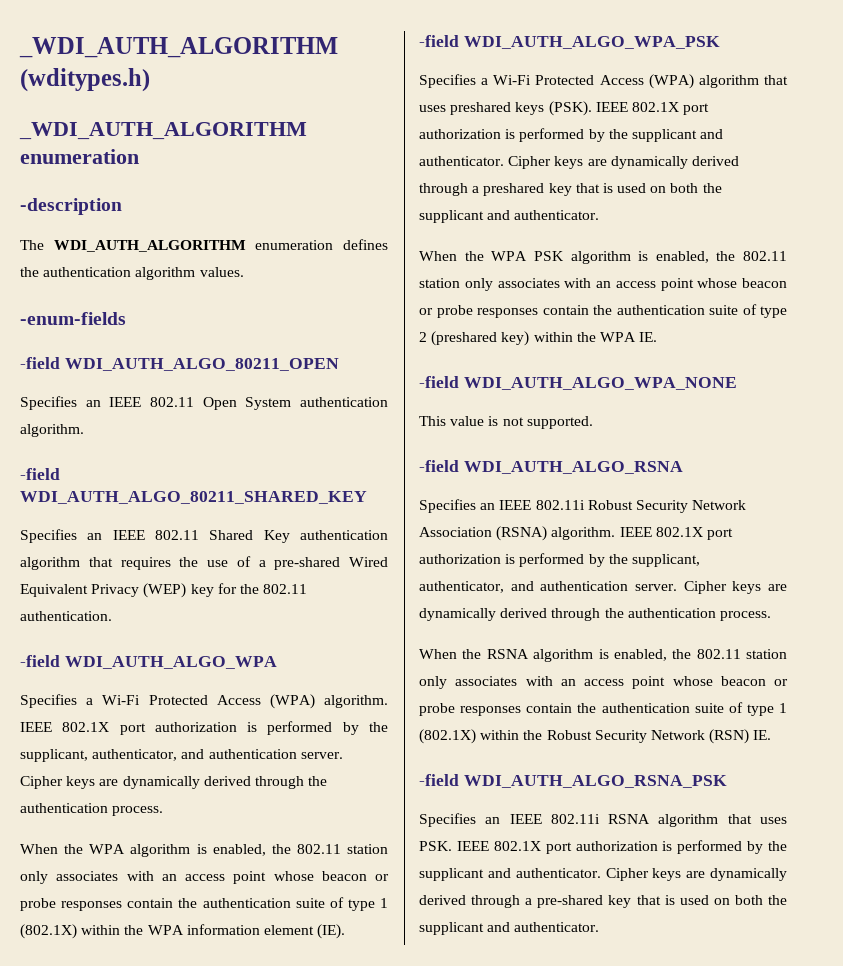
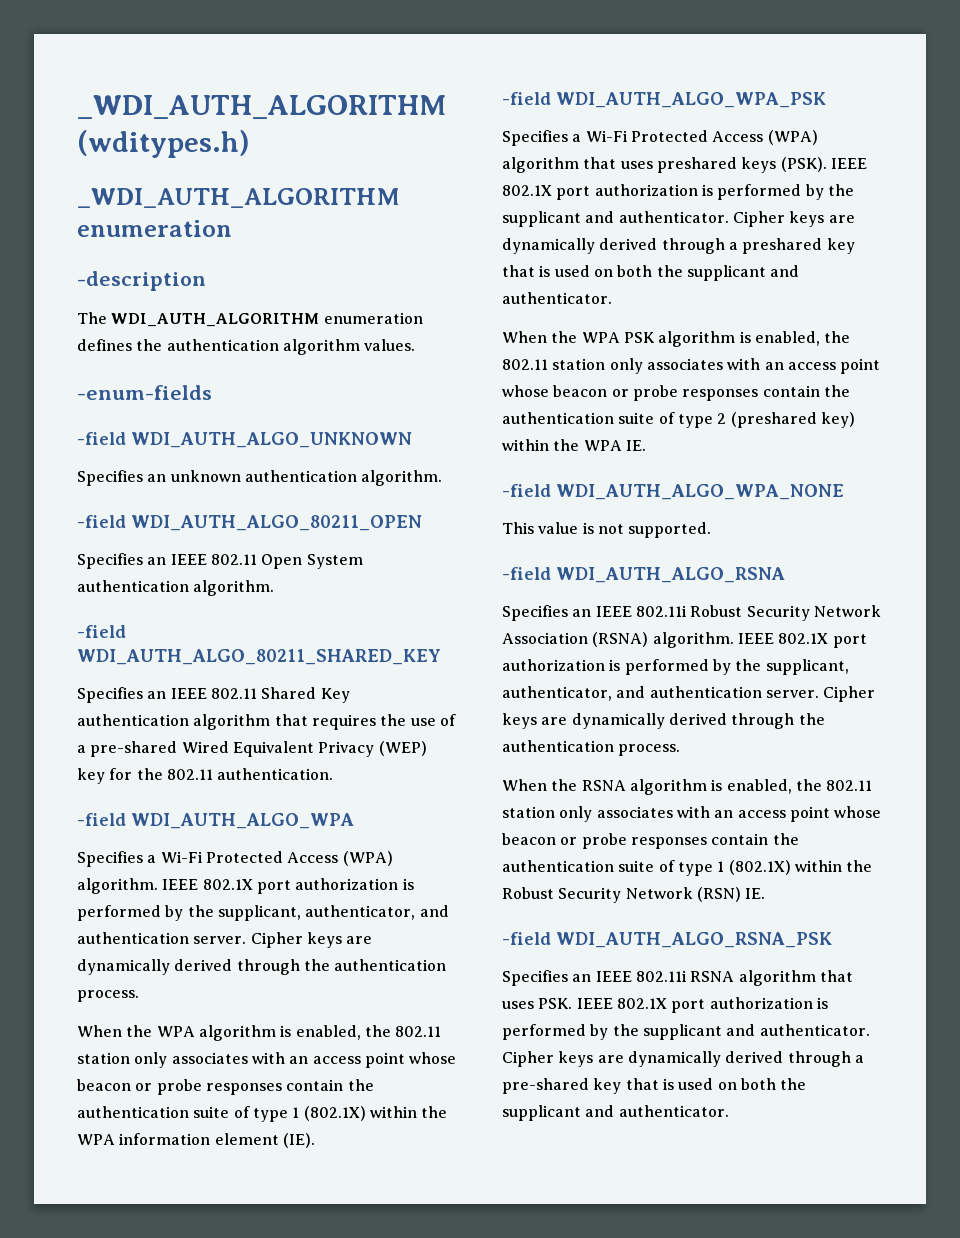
(126, 318) none -> [77,432,412,448] [77,470,443,486] // -field WDI_AUTH_ALGO_UNKNOWN // Specifies an unknown authentication algorithm.

